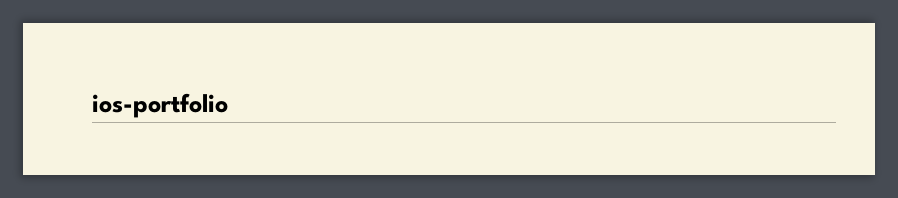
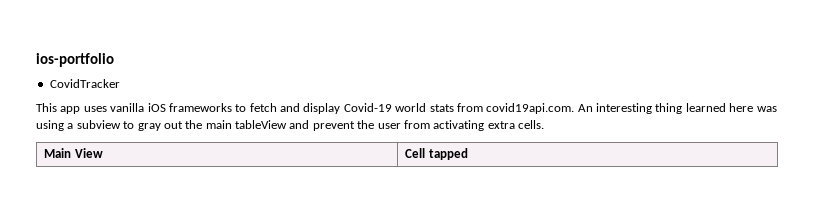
(228, 105) none -> [49,79,120,88] [36,103,777,114] [36,120,544,131] [44,148,103,158] [405,148,468,160] // CovidTracker // This app uses vanilla iOS frameworks to fetch and display Covid-19 world stats from covid19api.com. An interesting thing learned here was using a subview to gray out the main tableView and prevent the user from activating extra cells. // Main View | Cell tapped

